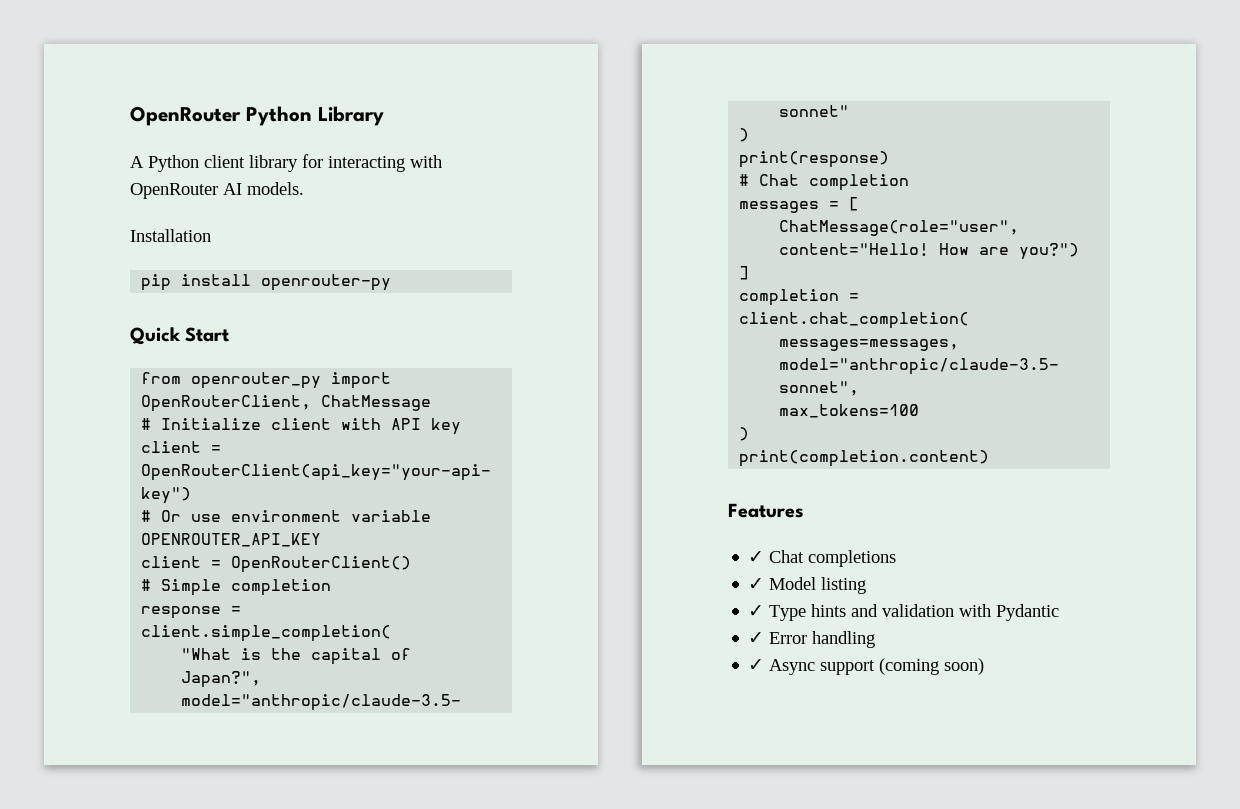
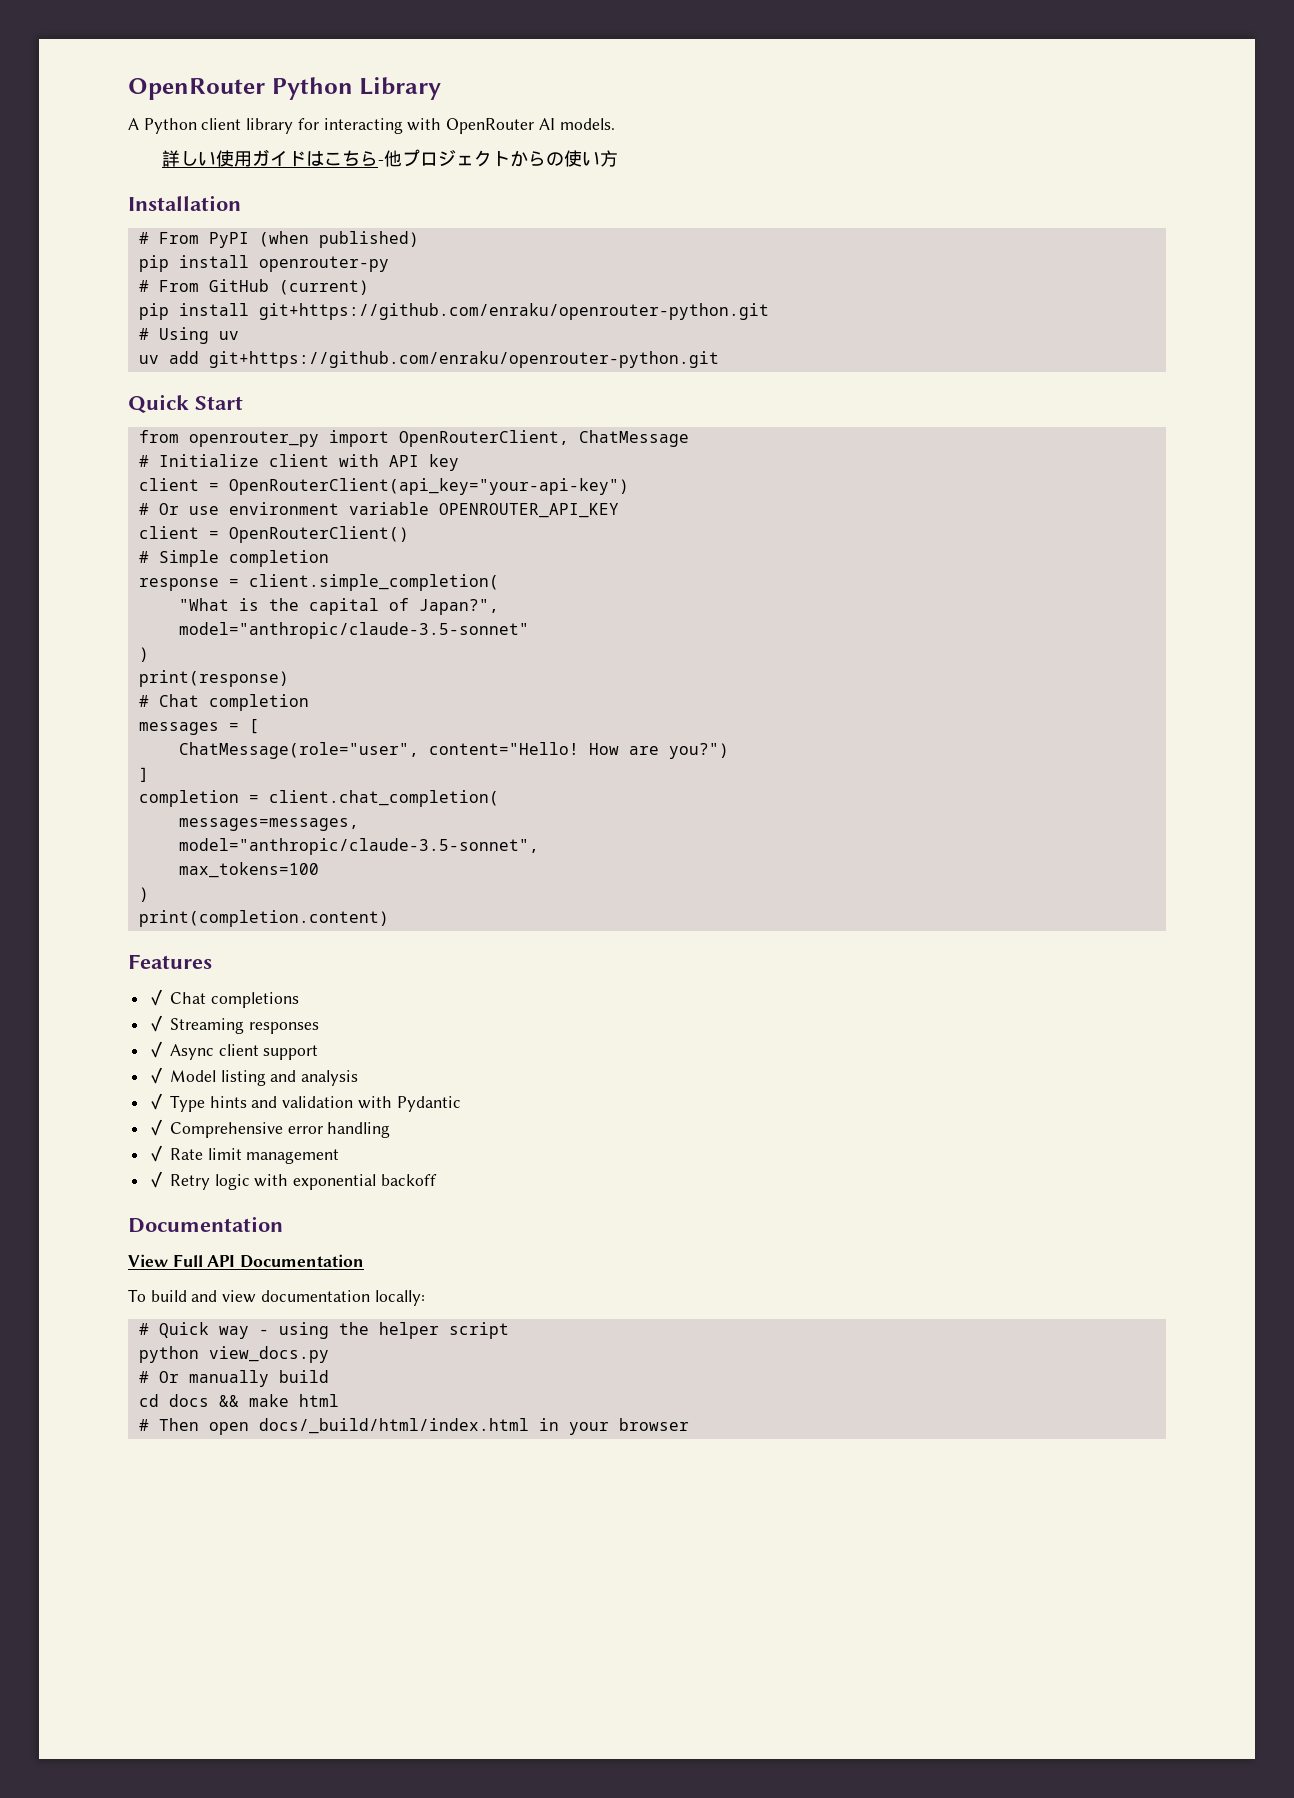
[130,229,211,242] [141,274,392,291] Installation // pip install openrouter-py -> [161,149,618,167] [128,195,241,211] [138,231,419,248] [138,255,389,272] [138,279,369,295] [138,303,769,320] [138,327,239,344] [138,351,719,368] 詳しい使用ガイドはこちら-他プロジェクトからの使い方 // Installation // # From PyPI (when published) // pip install openrouter-py // # From GitHub (current) // pip install git+https://github.com/enraku/openrouter-python.git // # Using uv // uv add git+https://github.com/enraku/openrouter-python.git
(897, 558) none -> [147,1015,319,1034] [147,1041,319,1060] // ✓ Streaming responses // ✓ Async client support
(867, 585) none -> [270,1070,359,1086] and analysis
[769,632,808,644] Error -> [169,1122,323,1138] Comprehensive error
[769,658,985,675] Async support (coming soon) -> [169,1148,340,1164] [147,1171,437,1190] [128,1216,283,1233] [128,1254,365,1268] [128,1289,425,1306] [138,1322,509,1339] [138,1346,329,1363] [138,1370,329,1387] [138,1394,339,1407] [138,1418,689,1435] Rate limit management // ✓ Retry logic with exponential backoff // Documentation // View Full API Documentation // To build and view documentation locally: // # Quick way - using the helper script // python view_docs.py // # Or manually build // cd docs && make html // # Then open docs/_build/html/index.html in your browser

